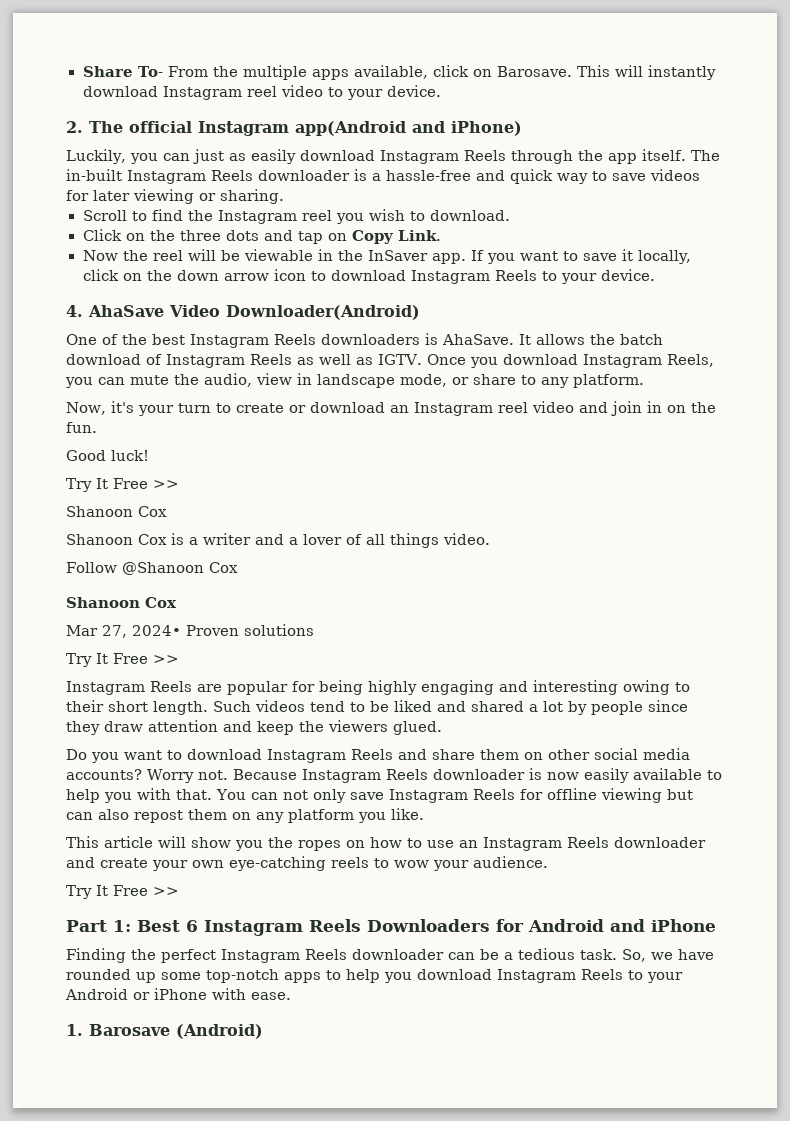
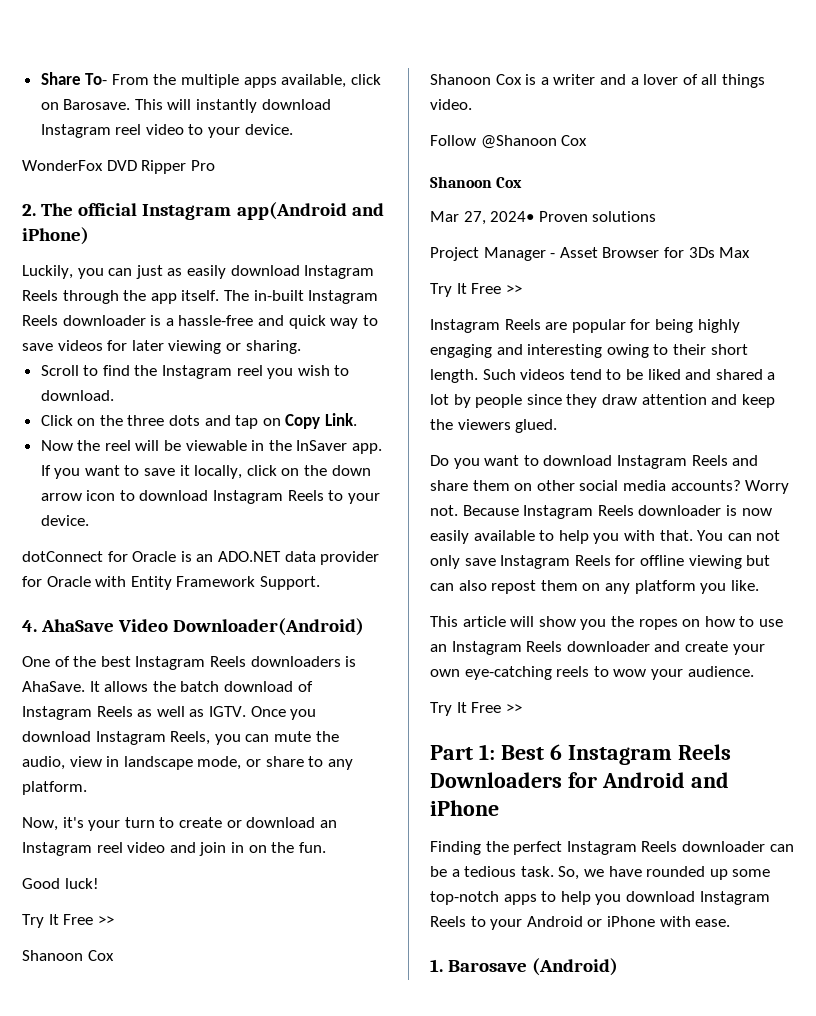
(441, 91) none -> [22,160,215,174] // WonderFox DVD Ripper Pro
(655, 275) none -> [22,551,380,565] [22,576,320,590] // dotConnect for Oracle is an ADO.NET data provider for Oracle with Entity Framework Support.
(314, 630) none -> [430,247,751,261] // Project Manager - Asset Browser for 3Ds Max

